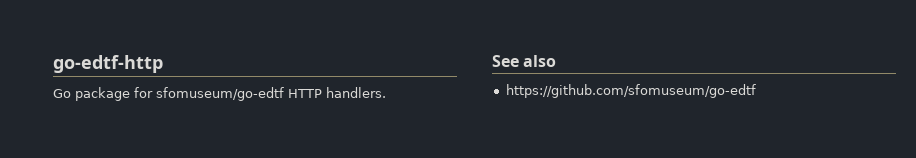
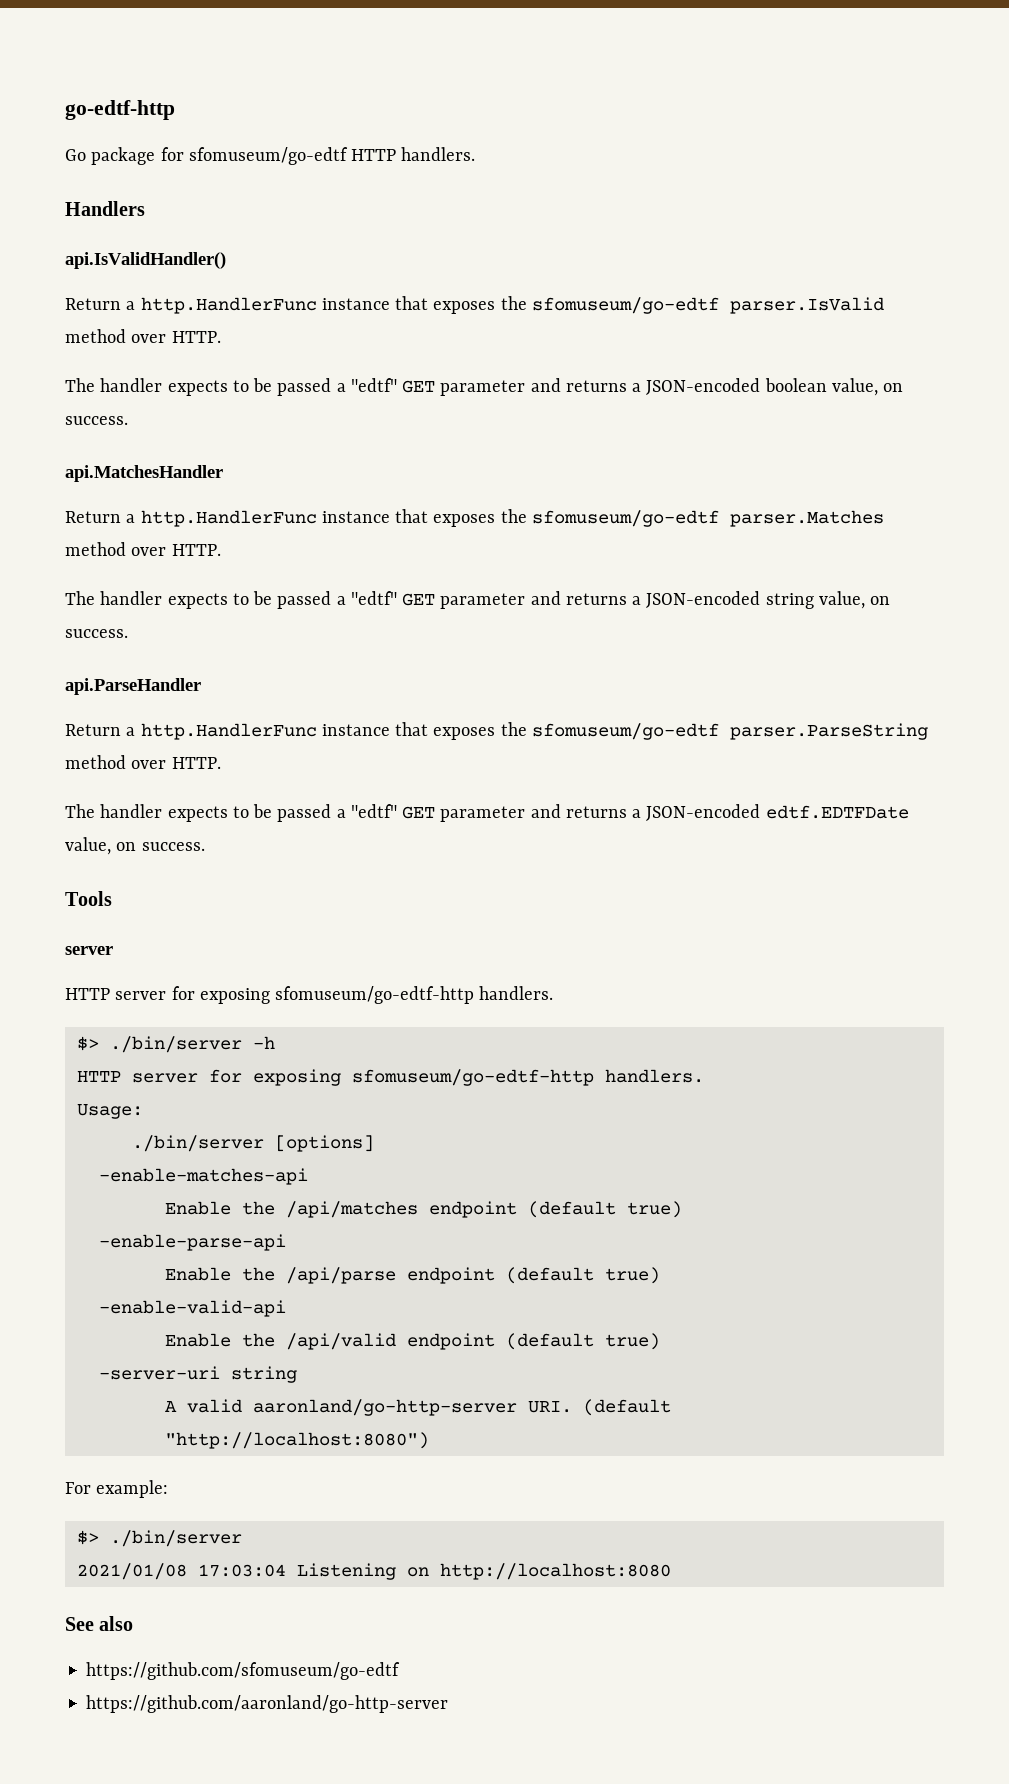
(386, 92) none -> [65,201,145,216] [65,252,226,269] [65,296,884,314] [65,329,221,343] [65,378,904,396] [65,416,128,425] [65,465,223,482] [65,509,884,527] [65,542,221,556] [65,591,891,609] [65,629,128,638] [65,678,201,695] [65,722,928,740] [65,755,221,769] [65,804,909,822] [65,837,205,855] [65,891,112,906] [65,946,113,955] [65,986,554,1004] [76,1036,275,1053] [76,1069,704,1086] [76,1104,143,1119] [131,1135,374,1152] [98,1168,308,1185] [164,1201,682,1218] [98,1234,286,1251] [164,1267,660,1284] [98,1300,286,1317] [164,1333,660,1350] [98,1366,297,1383] [164,1399,671,1416] [164,1432,429,1449] [65,1480,169,1498] [76,1530,242,1547] [76,1563,671,1580] // Handlers // api.IsValidHandler() // Return a http.HandlerFunc instance that exposes the sfomuseum/go-edtf parser.IsValid method over HTTP. // The handler expects to be passed a "edtf" GET parameter and returns a JSON-encoded boolean value, on success. // api.MatchesHandler // Return a http.HandlerFunc instance that exposes the sfomuseum/go-edtf parser.Matches method over HTTP. // The handler expects to be passed a "edtf" GET parameter and returns a JSON-encoded string value, on success. // api.ParseHandler // Return a http.HandlerFunc instance that exposes the sfomuseum/go-edtf parser.ParseString method over HTTP. // The handler expects to be passed a "edtf" GET parameter and returns a JSON-encoded edtf.EDTFDate value, on success. // Tools // server // HTTP server for exposing sfomuseum/go-edtf-http handlers. // $> ./bin/server -h // HTTP server for exposing sfomuseum/go-edtf-http handlers. // Usage: // ./bin/server [options] // -enable-matches-api // Enable the /api/matches endpoint (default true) // -enable-parse-api // Enable the /api/parse endpoint (default true) // -enable-valid-api // Enable the /api/valid endpoint (default true) // -server-uri string // A valid aaronland/go-http-server URI. (default "http://localhost:8080") // For example: // $> ./bin/server // 2021/01/08 17:03:04 Listening on http://localhost:8080
(756, 91) none -> [86,1695,449,1713] // https://github.com/aaronland/go-http-server

